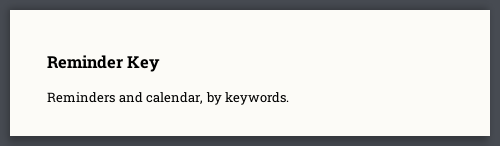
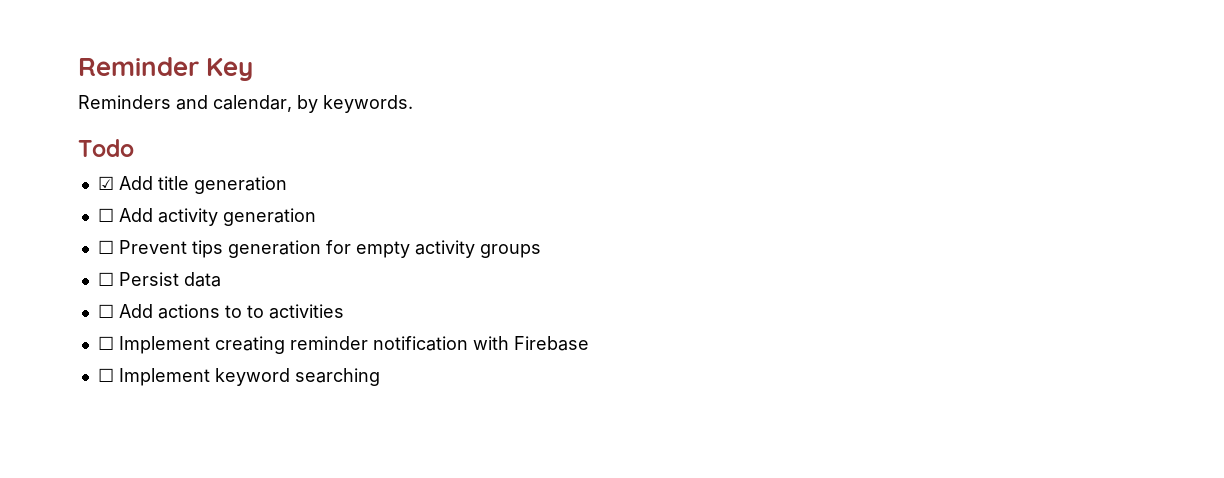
(290, 98) none -> [78,139,134,157] [97,176,287,194] [97,208,316,226] [97,240,541,258] [97,272,221,287] [97,304,344,319] [97,336,589,354] [97,368,380,386] // Todo // ☑ Add title generation // ☐ Add activity generation // ☐ Prevent tips generation for empty activity groups // ☐ Persist data // ☐ Add actions to to activities // ☐ Implement creating reminder notification with Firebase // ☐ Implement keyword searching

